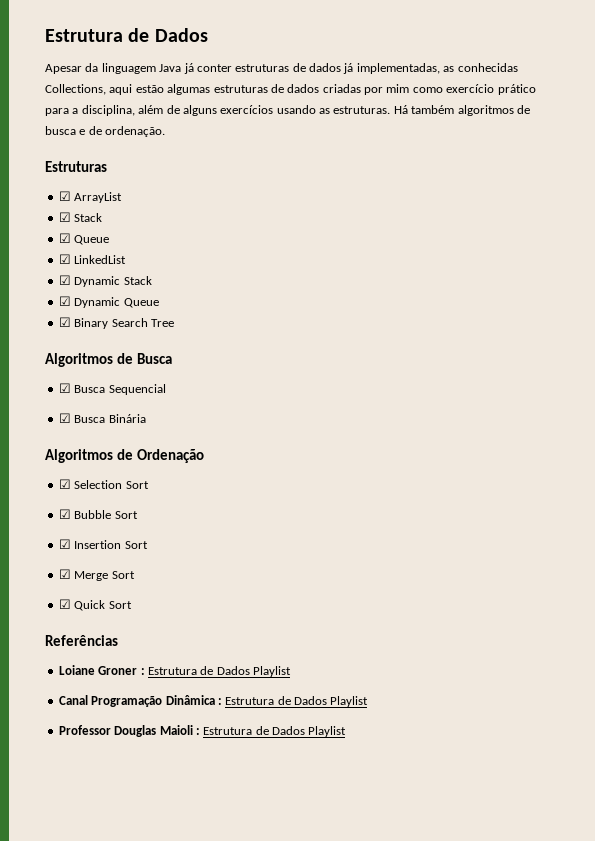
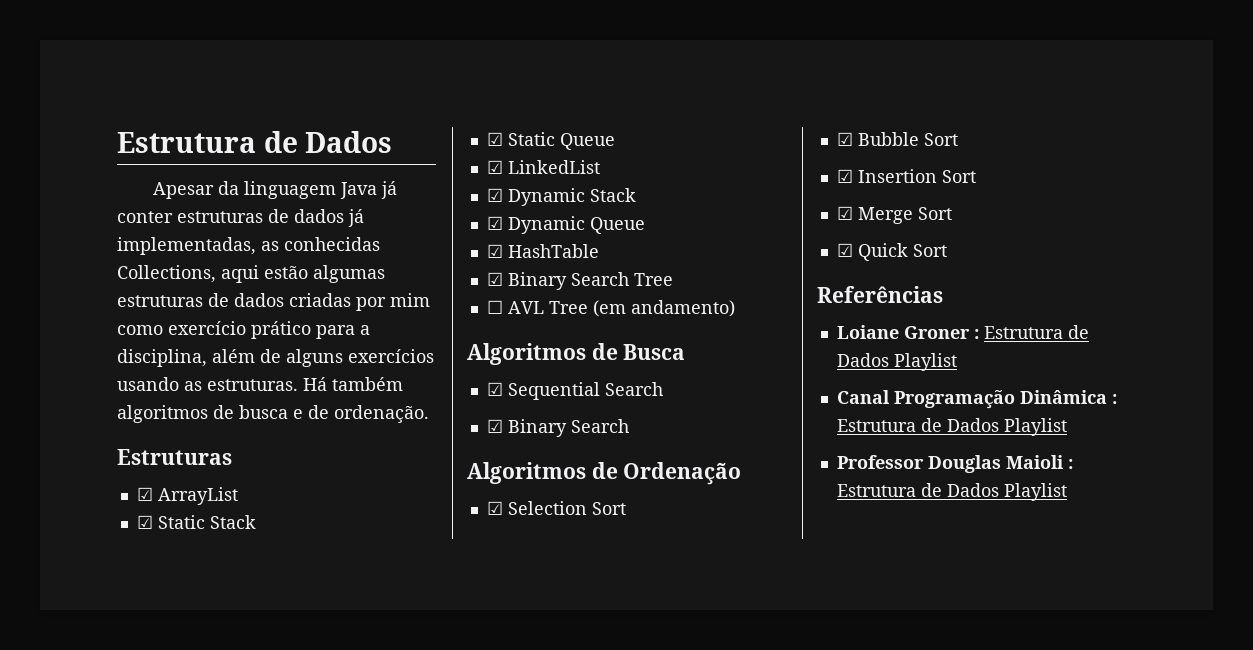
[74,213,103,222] [58,233,71,243] Stack // ☑ -> [157,515,256,529] [486,132,555,146] Static Stack // ☑ Static
(159, 303) none -> [486,244,599,258] // ☑ HashTable
(174, 323) none -> [486,300,735,317] // ☐ AVL Tree (em andamento)
[74,384,166,395] [58,413,146,423] Busca Sequencial // ☑ Busca Binária -> [507,382,663,400] [486,419,629,437] Sequential Search // ☑ Binary Search

